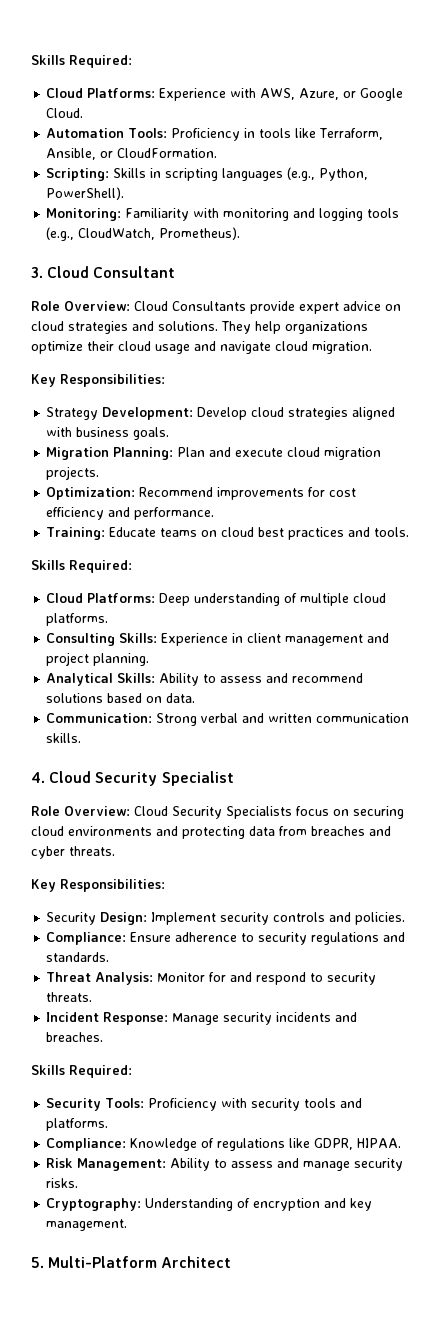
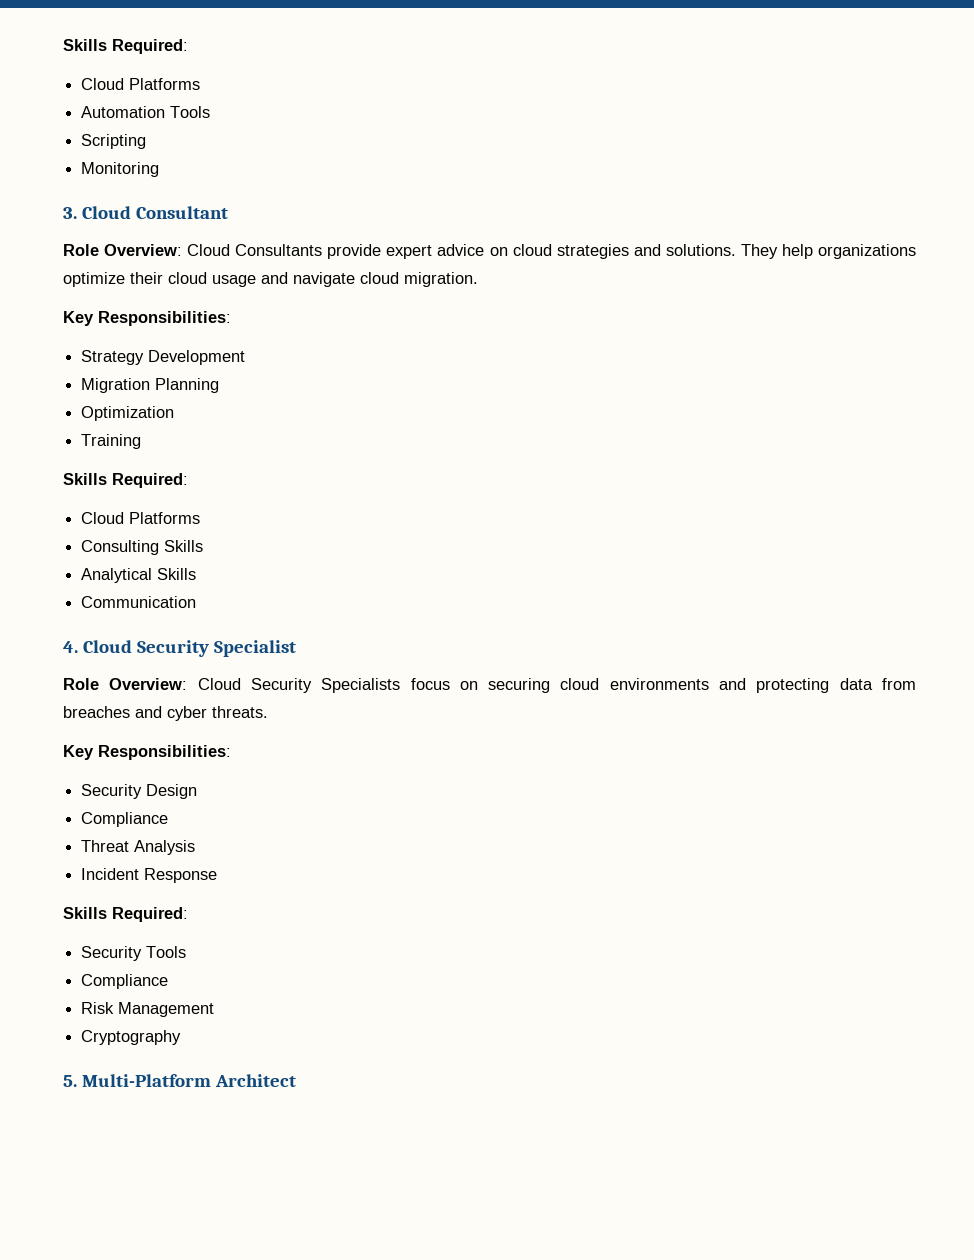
[31,55,132,68] [46,88,404,101] [46,108,84,118] [46,128,384,141] [46,148,218,160] [46,167,369,181] [46,187,125,200] [46,208,400,221] [46,227,241,241] Skills Required: // Cloud Platforms: Experience with AWS, Azure, or Google Cloud. // Automation Tools: Proficiency in tools like Terraform, Ansible, or CloudFormation. // Scripting: Skills in scripting languages (e.g., Python, PowerShell). // Monitoring: Familiarity with monitoring and logging tools (e.g., CloudWatch, Prometheus). -> [63,39,188,54] [81,78,201,90] [81,106,211,118] [81,134,147,149] [81,162,160,177] Skills Required: // Cloud Platforms // Automation Tools // Scripting // Monitoring
[102,407,396,420] [46,427,170,440] [46,447,382,460] [46,466,100,480] [46,487,357,500] [46,507,215,520] [46,527,410,540] [31,560,132,573] [46,593,387,606] [46,613,109,626] [46,633,390,646] [46,652,150,666] [46,673,364,686] [46,693,196,703] [46,713,410,726] [46,733,82,743] Development: Develop cloud strategies aligned with business goals. // Migration Planning: Plan and execute cloud migration projects. // Optimization: Recommend improvements for cost efficiency and performance. // Training: Educate teams on cloud best practices and tools. // Skills Required: // Cloud Platforms: Deep understanding of multiple cloud platforms. // Consulting Skills: Experience in client management and project planning. // Analytical Skills: Ability to assess and recommend solutions based on data. // Communication: Strong verbal and written communication skills. -> [148,350,246,365] [81,378,220,393] [81,406,175,421] [81,434,142,449] [63,473,188,488] [81,512,201,524] [81,540,204,555] [81,568,197,583] [81,596,197,608] Development // Migration Planning // Optimization // Training // Skills Required: // Cloud Platforms // Consulting Skills // Analytical Skills // Communication
[100,912,406,925] [46,932,406,945] [46,952,110,962] [46,972,377,985] [46,992,93,1002] [46,1012,358,1025] [46,1032,104,1042] [31,1065,132,1078] [46,1098,363,1111] [46,1118,109,1131] [46,1138,402,1151] [46,1158,404,1171] [46,1178,79,1188] [46,1198,373,1211] [46,1219,128,1231] Design: Implement security controls and policies. // Compliance: Ensure adherence to security regulations and standards. // Threat Analysis: Monitor for and respond to security threats. // Incident Response: Manage security incidents and breaches. // Skills Required: // Security Tools: Proficiency with security tools and platforms. // Compliance: Knowledge of regulations like GDPR, HIPAA. // Risk Management: Ability to assess and manage security risks. // Cryptography: Understanding of encryption and key management. -> [146,784,198,799] [81,812,169,827] [81,840,196,855] [81,868,218,883] [63,907,188,922] [81,946,187,961] [81,974,169,989] [81,1002,215,1017] [81,1030,182,1045] Design // Compliance // Threat Analysis // Incident Response // Skills Required: // Security Tools // Compliance // Risk Management // Cryptography

